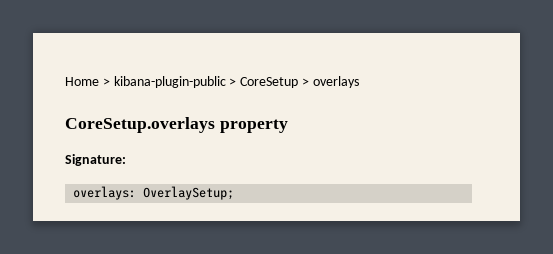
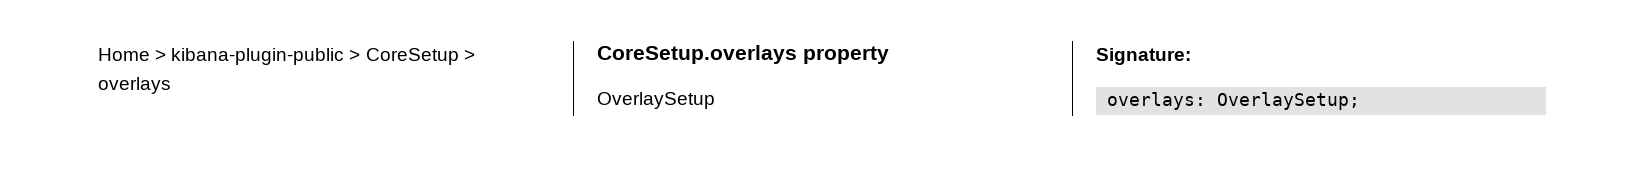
(288, 126) none -> [597,92,715,109] // OverlaySetup

